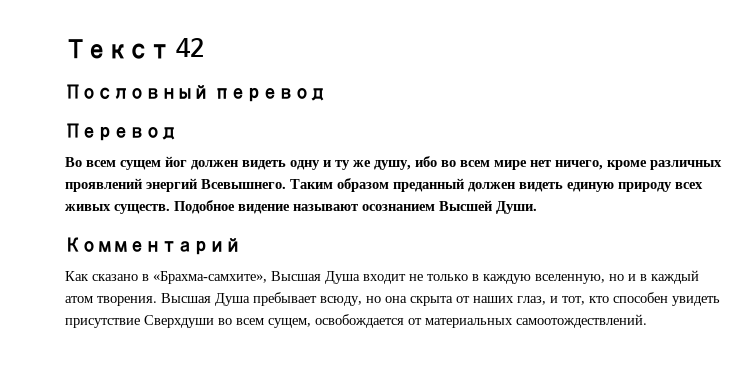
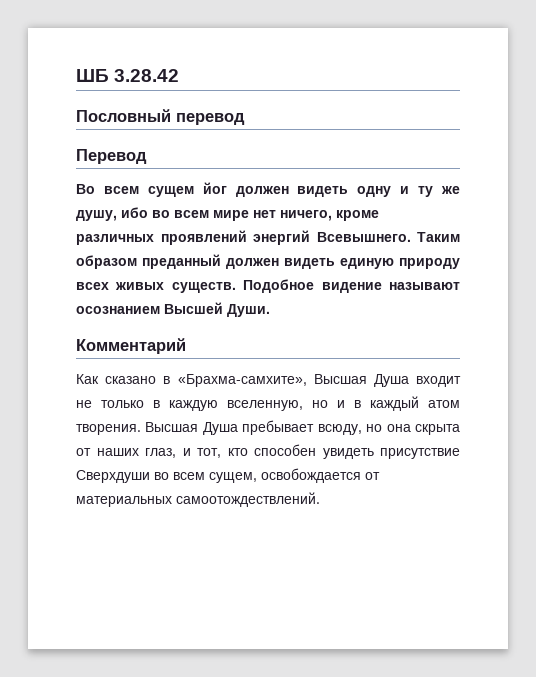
[65,38,205,59] Текст 42 -> [76,69,180,82] ШБ 3.28.42

